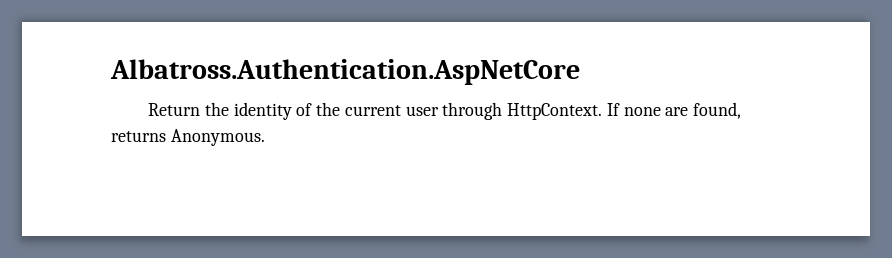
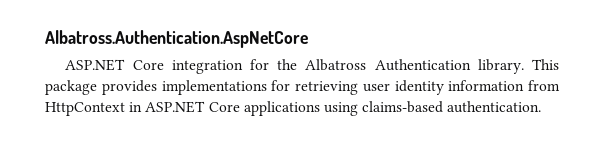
[148,102,741,120] [111,129,265,146] Return the identity of the current user through HttpContext. If none are found, returns Anonymous. -> [65,59,559,74] [45,80,560,95] [45,101,542,116] ASP.NET Core integration for the Albatross Authentication library. This package provides implementations for retrieving user identity information from HttpContext in ASP.NET Core applications using claims-based authentication.

